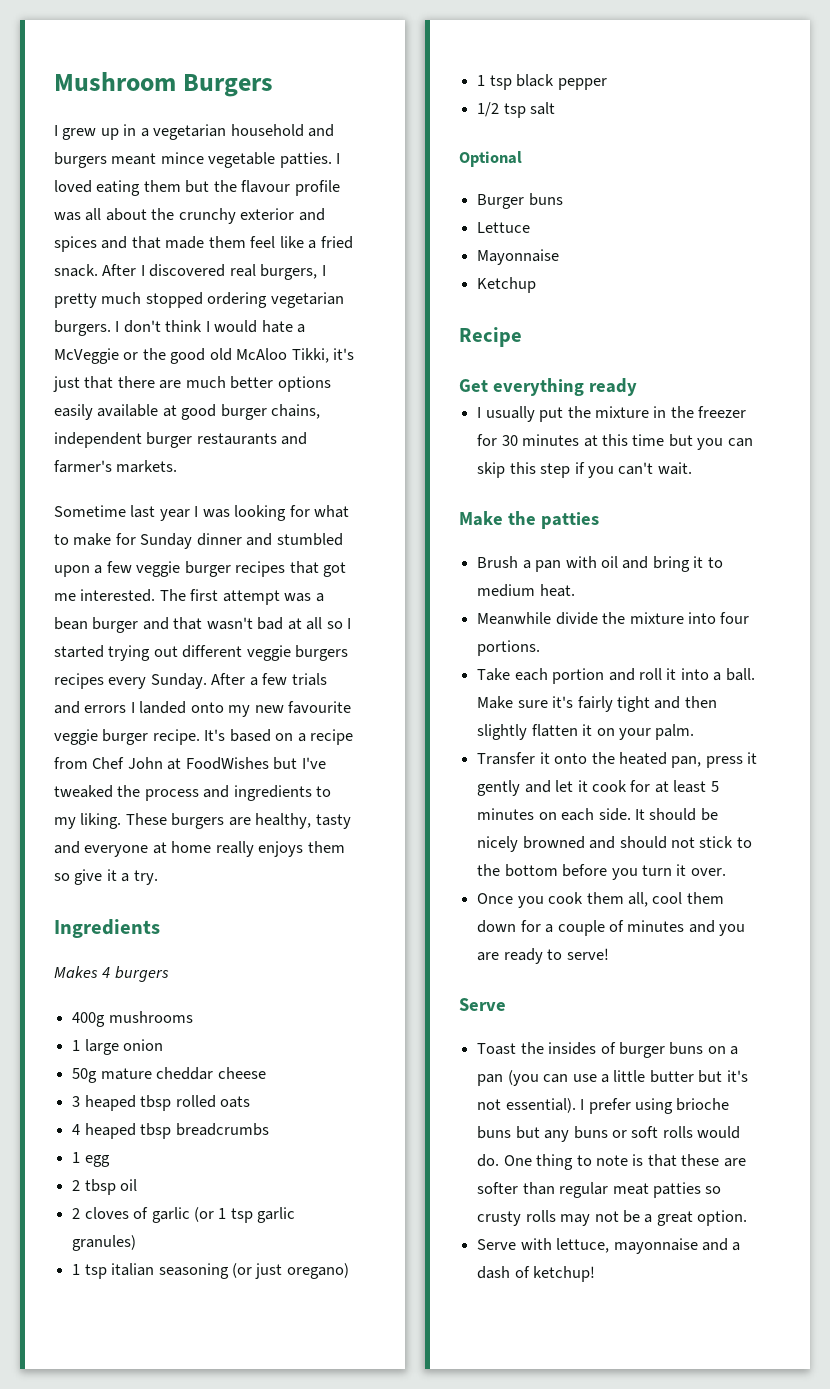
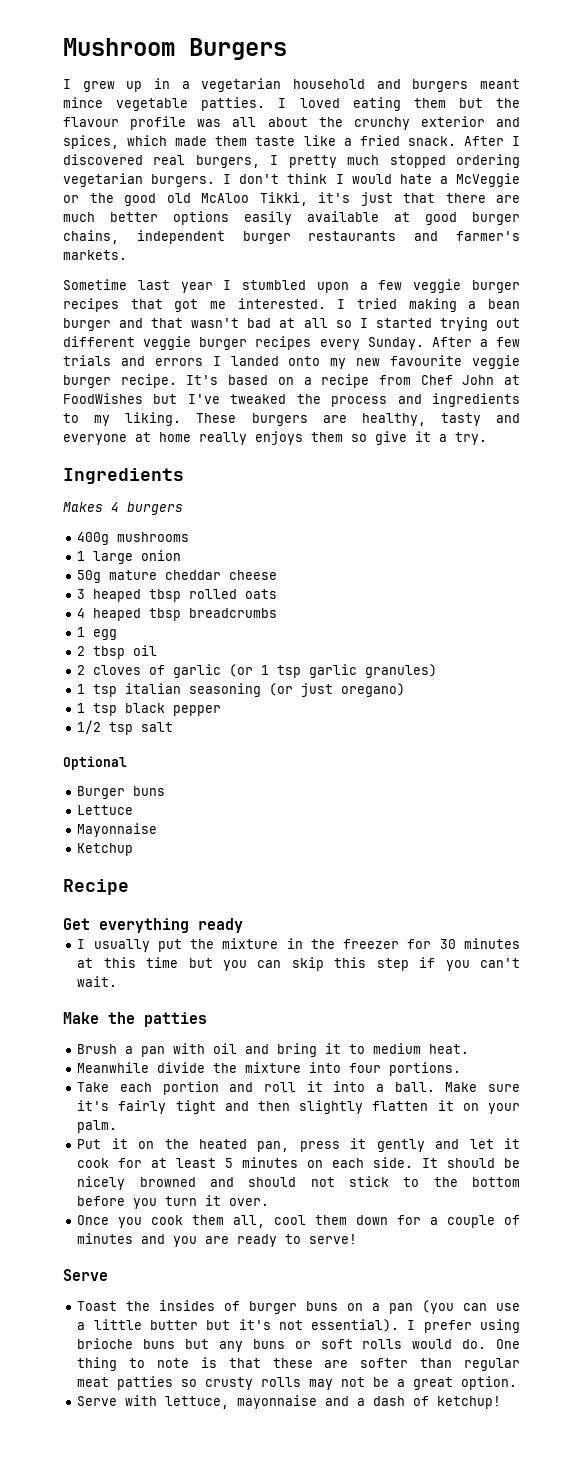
[54,236,161,252] spices and that -> [63,135,168,149] spices, which
[250,236,276,248] feel -> [255,136,296,146] taste
[202,505,350,521] [54,533,273,549] was looking for what to make for Sunday dinner and -> (232, 285) none
[159,589,312,605] The first attempt was -> [337,298,457,312] I tried making
[295,645,349,661] burgers -> [199,337,248,350] burger
[477,752,588,765] Transfer it onto -> [77,1138,155,1149] Put it on

